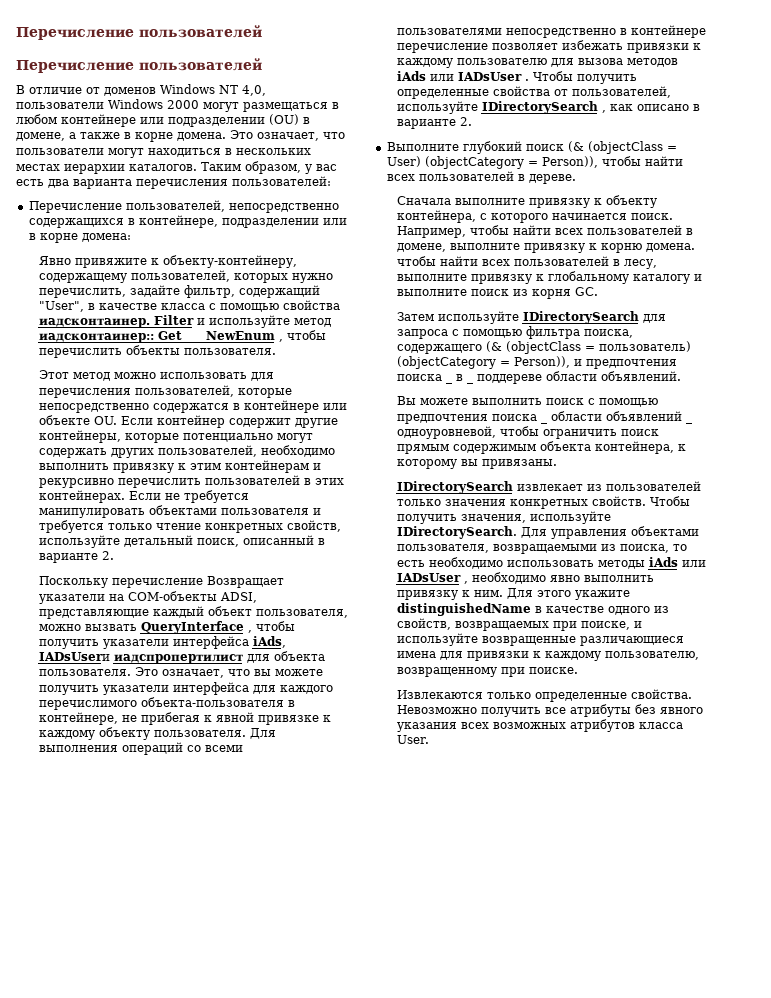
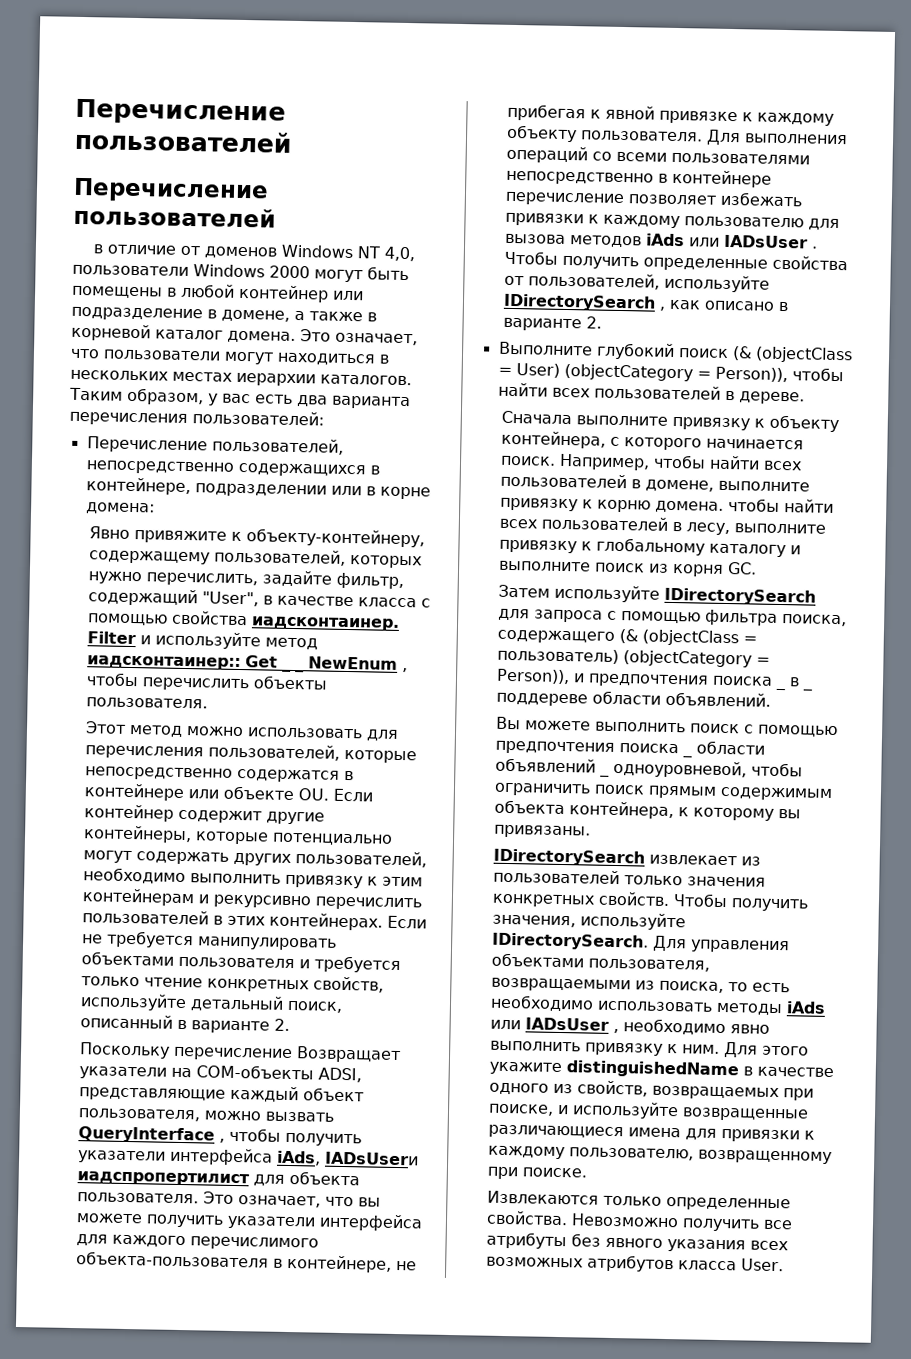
[16,85,25,94] В -> [93,244,104,254] в
[243,102,339,112] [16,114,299,127] размещаться в любом контейнере или подразделении (OU) -> [367,266,409,281] [72,283,364,303] [71,306,203,322] быть помещены в любой контейнер или подразделение
[135,132,173,142] корне -> [71,323,223,342] корневой каталог

